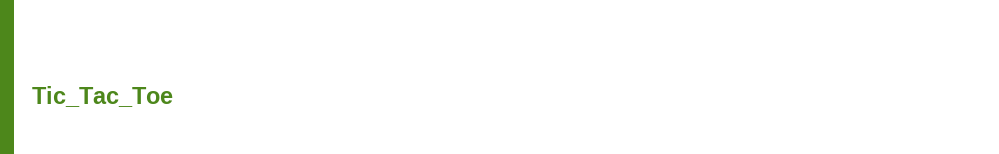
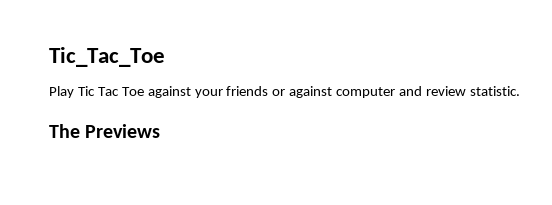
(173, 96) none -> [49,86,520,98] [49,124,161,138] // Play Tic Tac Toe against your friends or against computer and review statistic. // The Previews

